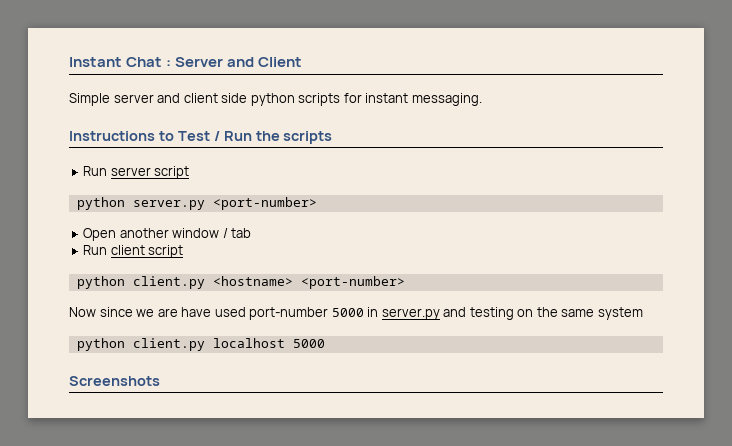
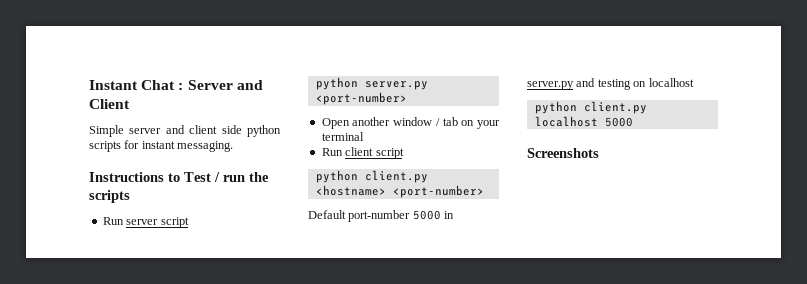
[223,131,252,141] Run -> [223,175,245,182] run
(252, 233) none -> [461,120,500,129] [321,132,364,141] on your terminal
[69,307,246,317] Now since we are have used -> [308,210,346,219] Default
[536,307,643,320] the same system -> [648,78,694,87] localhost

